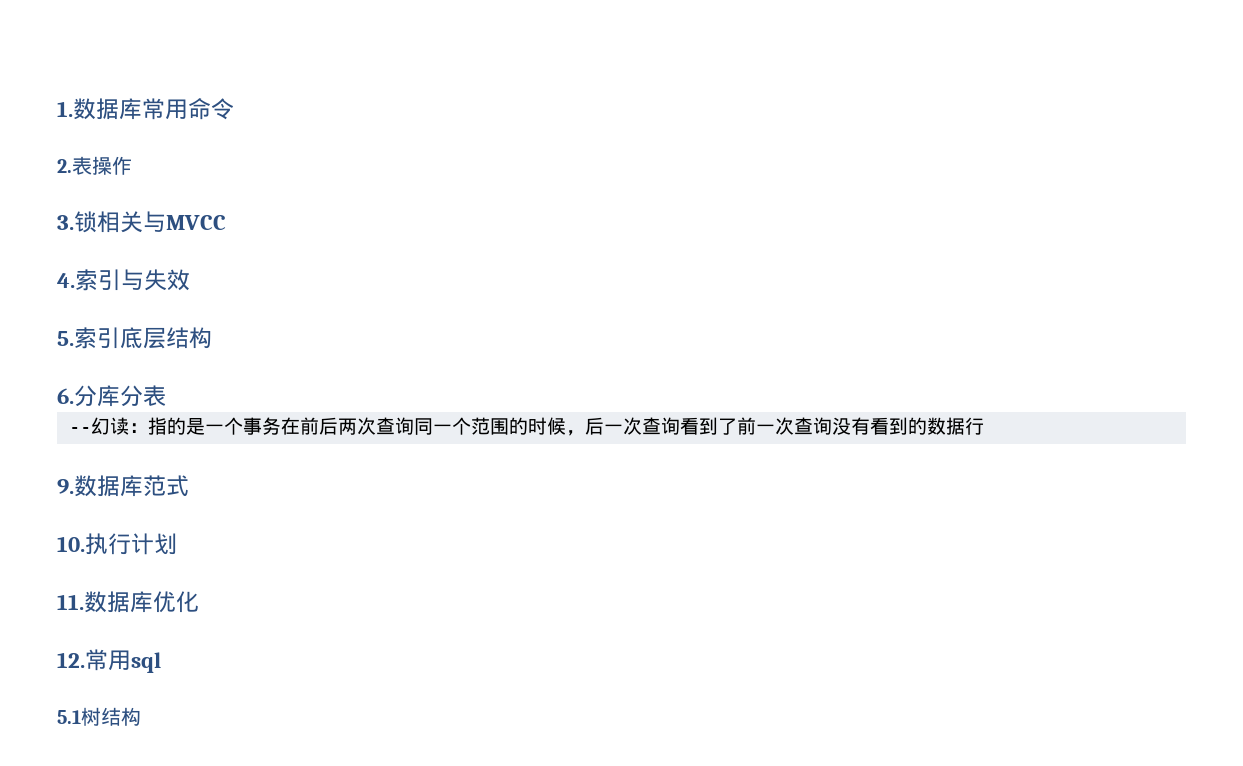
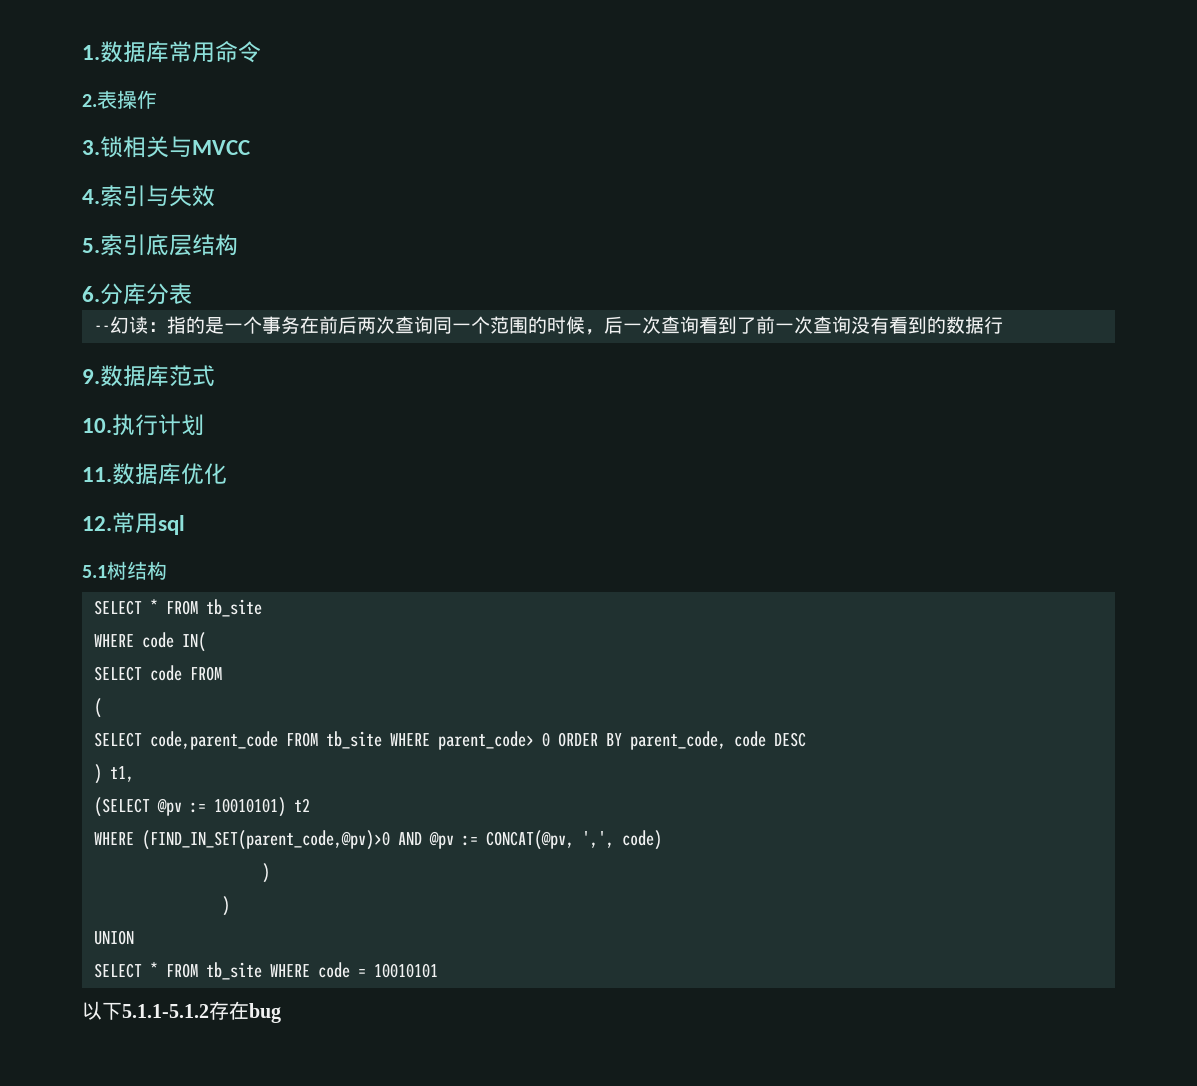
(141, 716) none -> [94,599,262,617] [94,632,206,652] [94,665,222,681] [94,698,102,718] [94,731,806,750] [94,764,134,784] [94,797,310,817] [94,830,662,850] [262,863,270,883] [222,896,230,916] [94,930,134,945] [94,962,438,980] [82,1001,281,1023] // SELECT * FROM tb_site // WHERE code IN( // SELECT code FROM // ( // SELECT code,parent_code FROM tb_site WHERE parent_code> 0 ORDER BY parent_code, code DESC // ) t1, // (SELECT @pv := 10010101) t2 // WHERE (FIND_IN_SET(parent_code,@pv)>0 AND @pv := CONCAT(@pv, ',', code) // ) // ) // UNION // SELECT * FROM tb_site WHERE code = 10010101 // 以下5.1.1-5.1.2存在bug

